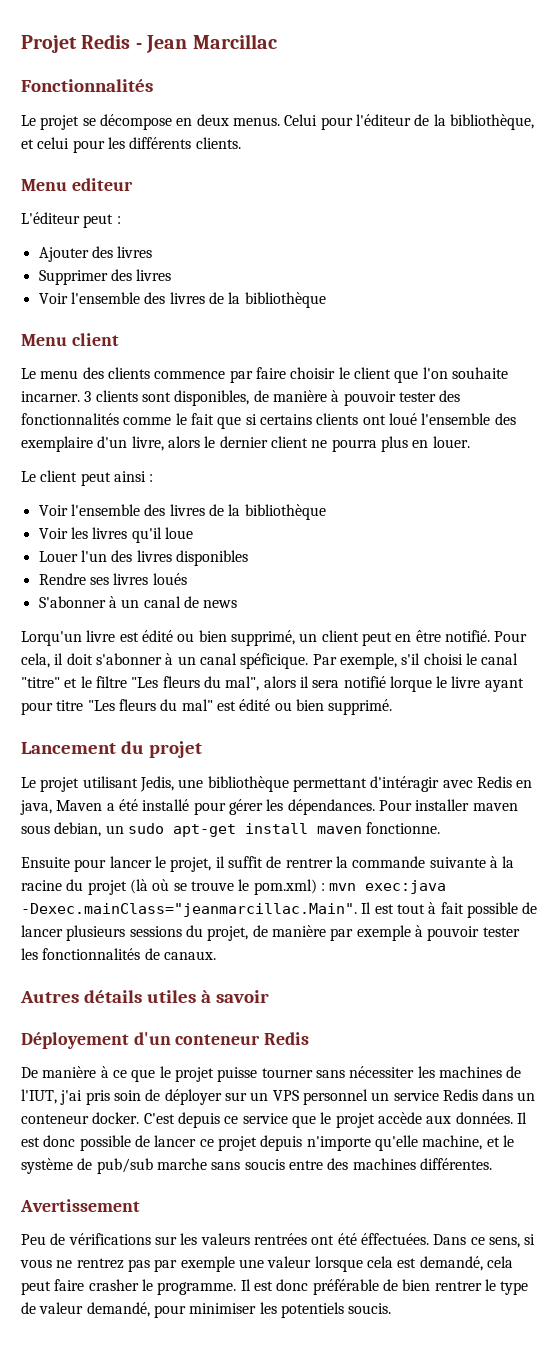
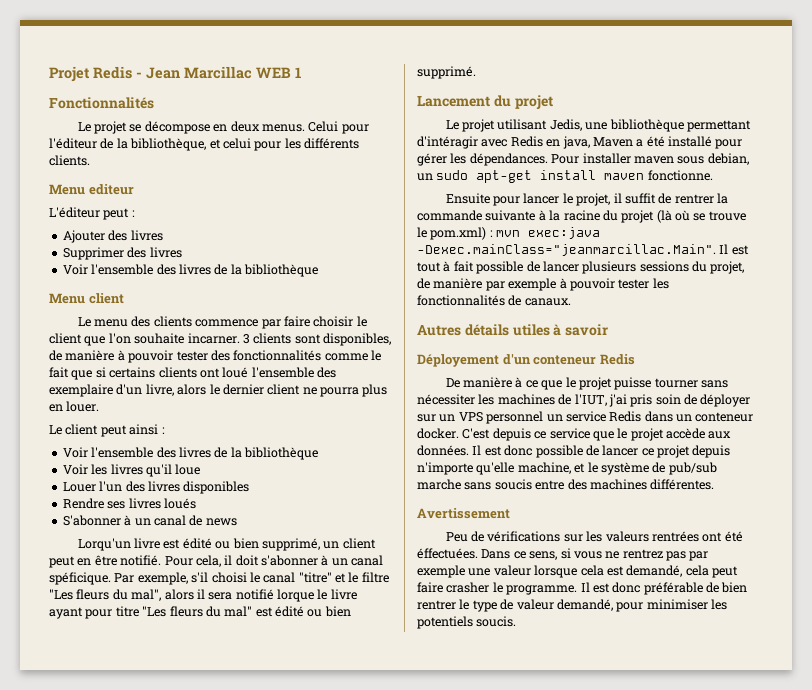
(277, 41) none -> [256,67,301,78] WEB 1

